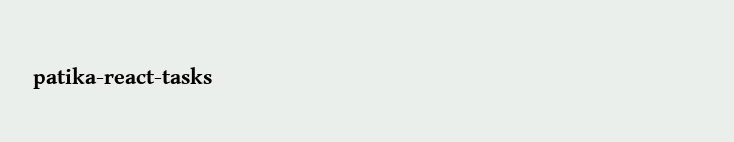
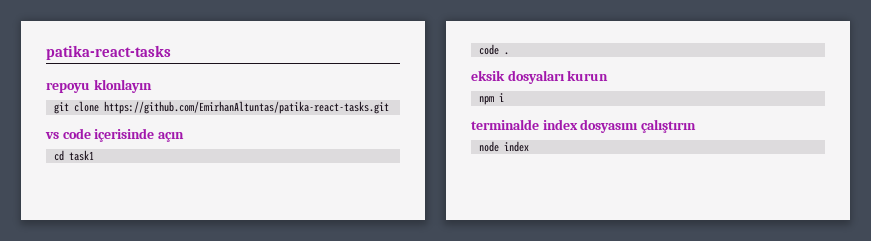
(212, 78) none -> [46,79,152,93] [53,101,389,114] [45,128,184,142] [53,150,94,161] [478,44,509,55] [471,70,609,84] [478,93,504,105] [471,119,696,133] [478,141,529,152] // repoyu klonlayın // git clone https://github.com/EmirhanAltuntas/patika-react-tasks.git // vs code içerisinde açın // cd task1 // code . // eksik dosyaları kurun // npm i // terminalde index dosyasını çalıştırın // node index

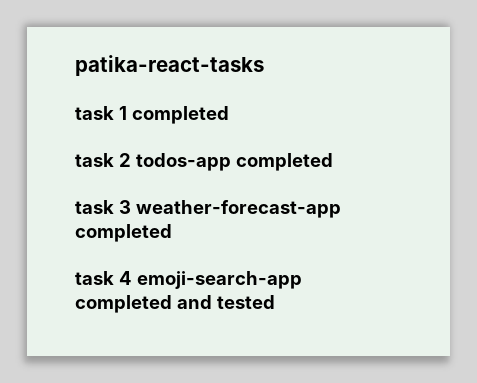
[46,79,152,93] [53,101,389,114] [45,128,184,142] [53,150,94,161] [478,44,509,55] [471,70,609,84] [478,93,504,105] [471,119,696,133] [478,141,529,152] repoyu klonlayın // git clone https://github.com/EmirhanAltuntas/patika-react-tasks.git // vs code içerisinde açın // cd task1 // code . // eksik dosyaları kurun // npm i // terminalde index dosyasını çalıştırın // node index -> [75,106,229,124] [75,153,333,171] [75,200,341,218] [75,224,172,242] [75,271,302,289] [75,295,275,313] task 1 completed // task 2 todos-app completed // task 3 weather-forecast-app completed // task 4 emoji-search-app completed and tested

